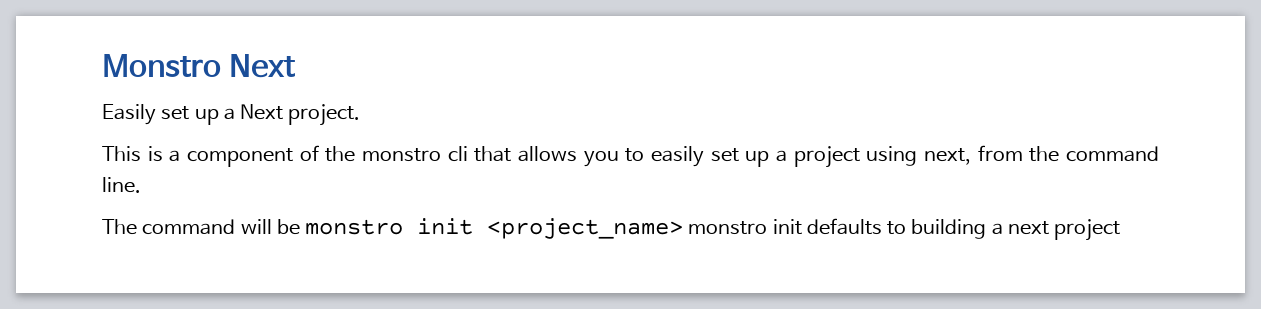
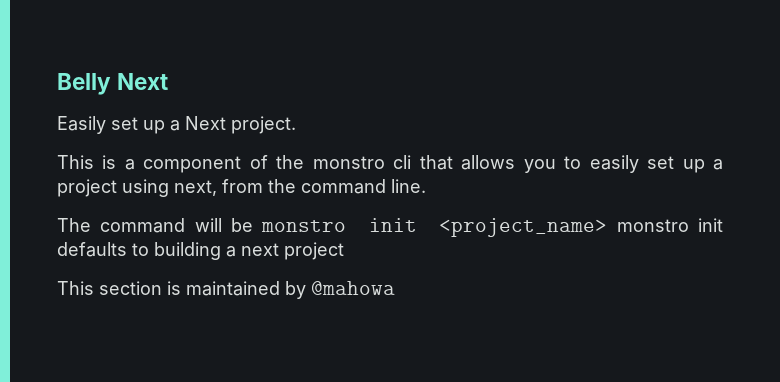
[102,54,221,77] Monstro -> [57,73,111,95] Belly
(1121, 230) none -> [57,281,395,299] // This section is maintained by @mahowa

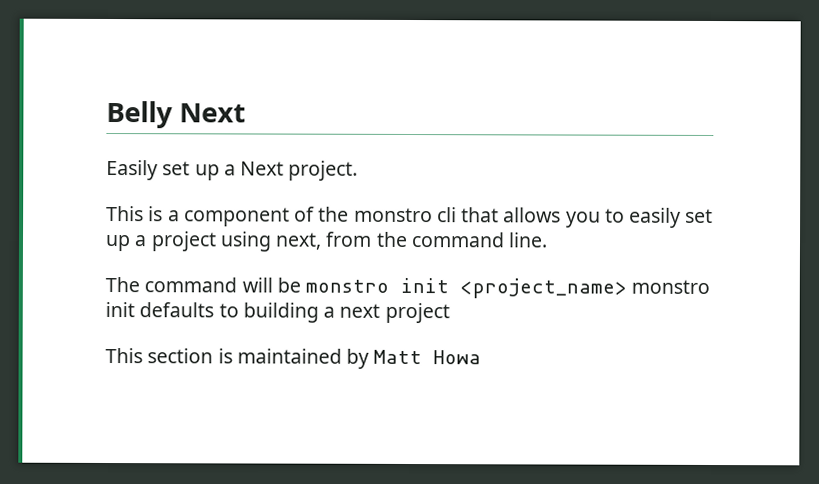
[311,281,395,295] @mahowa -> [373,349,482,365] Matt Howa

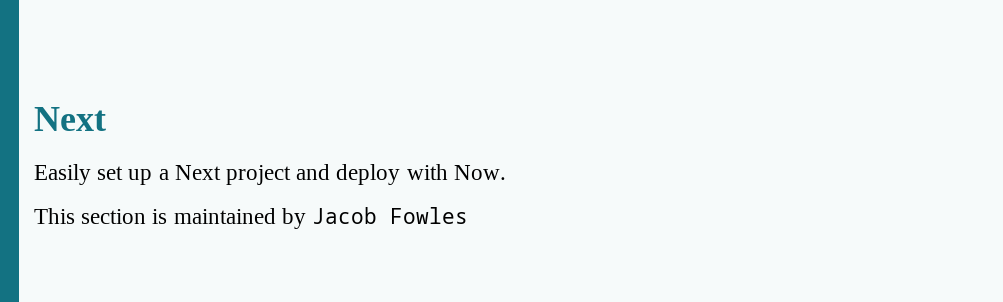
[106,100,173,129] Belly -> (34, 119) none
[288,160,359,181] [106,205,714,228] [105,231,549,252] [105,276,711,299] [105,301,450,324] project. // This is a component of the monstro cli that allows you to easily set up a project using next, from the command line. // The command will be monstro init <project_name> monstro init defaults to building a next project -> [226,164,506,185] project and deploy with Now.
[373,349,482,365] Matt Howa -> [312,207,469,224] Jacob Fowles

